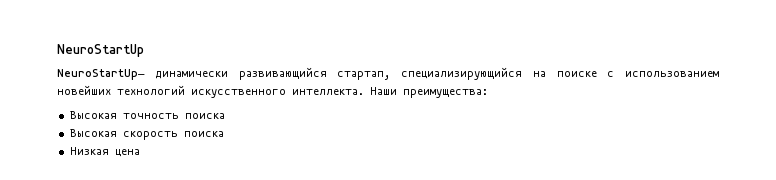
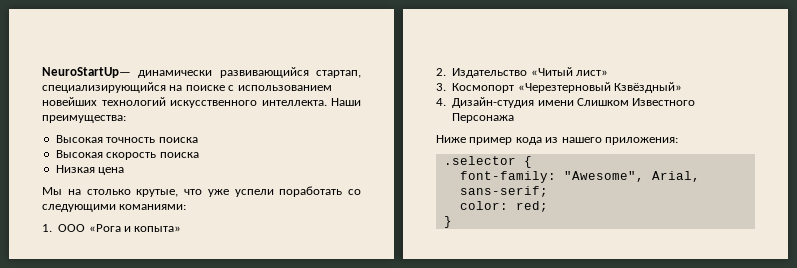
[57,44,144,57] NeuroStartUp // -> (42, 72) none
(140, 153) none -> [42,186,361,197] [42,204,187,212] [42,224,182,232] [436,67,608,78] [436,82,682,93] [436,97,696,108] [452,113,515,123] [436,135,678,145] [443,156,532,168] [459,171,700,183] [459,186,548,197] [459,201,548,212] [443,216,452,228] // Мы на столько крутые, что уже успели поработать со следующими команиями: // 1. ООО «Рога и копыта» // 2. Издательство «Читый лист» // 3. Космопорт «Черезтерновый Кзвёздный» // 4. Дизайн-студия имени Слишком Известного Персонажа // Ниже пример кода из нашего приложения: // .selector { // font-family: "Awesome", Arial, sans-serif; // color: red; // }

